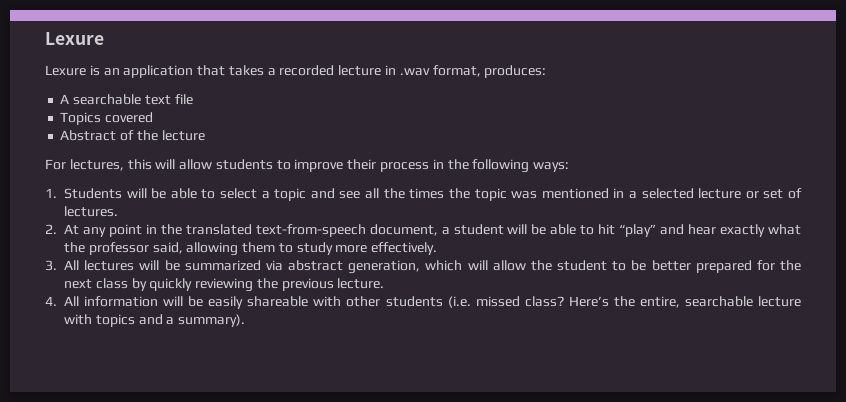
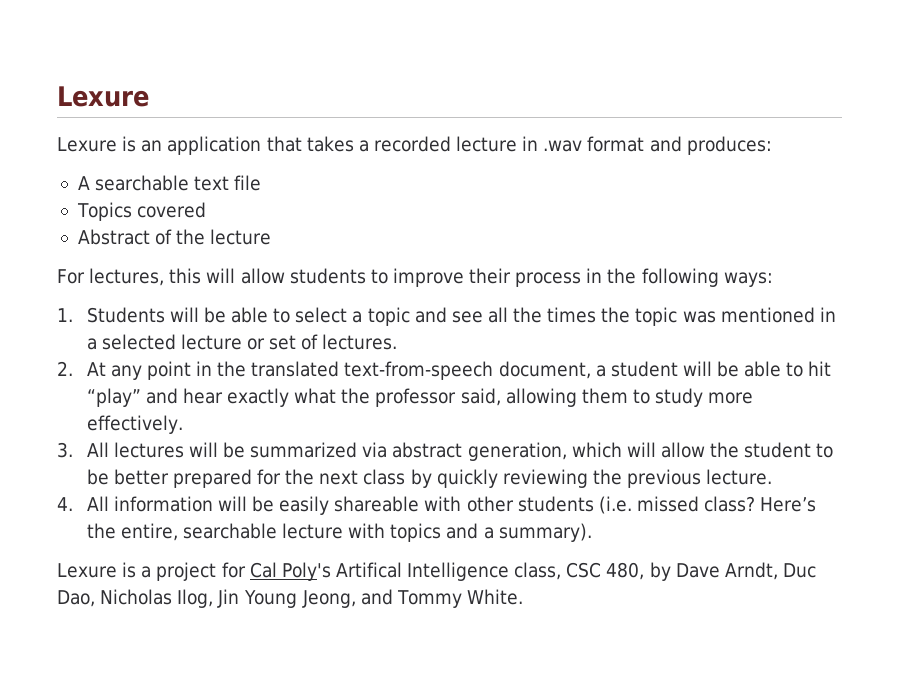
[432,65,481,77] format, -> [587,136,682,152] format and
(246, 320) none -> [57,562,816,581] [57,589,523,608] // Lexure is a project for Cal Poly's Artifical Intelligence class, CSC 480, by Dave Arndt, Duc Dao, Nicholas Ilog, Jin Young Jeong, and Tommy White.

